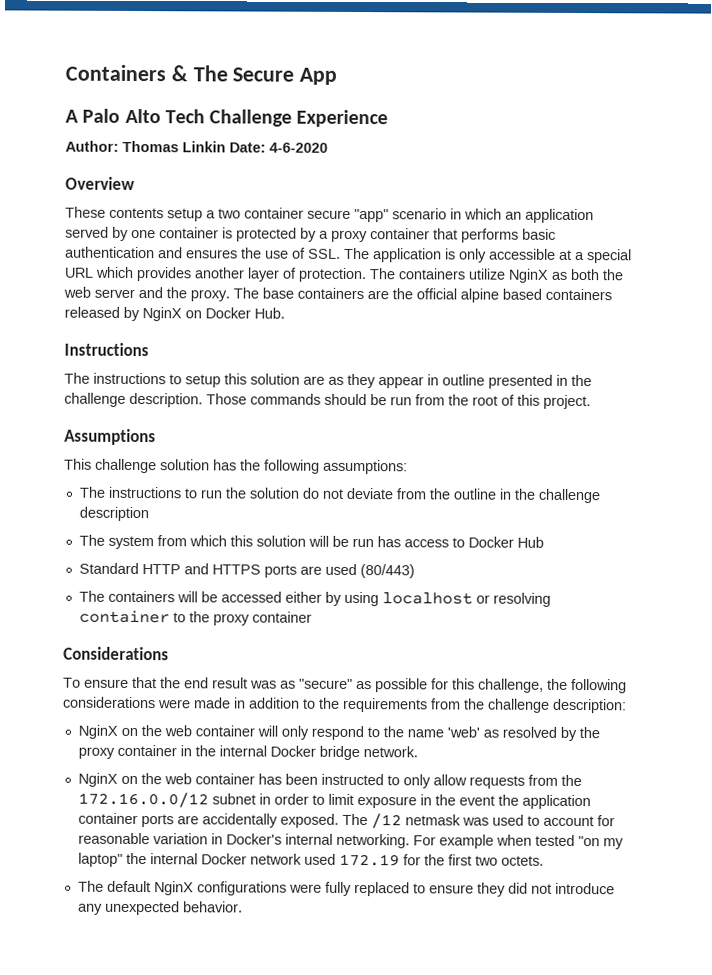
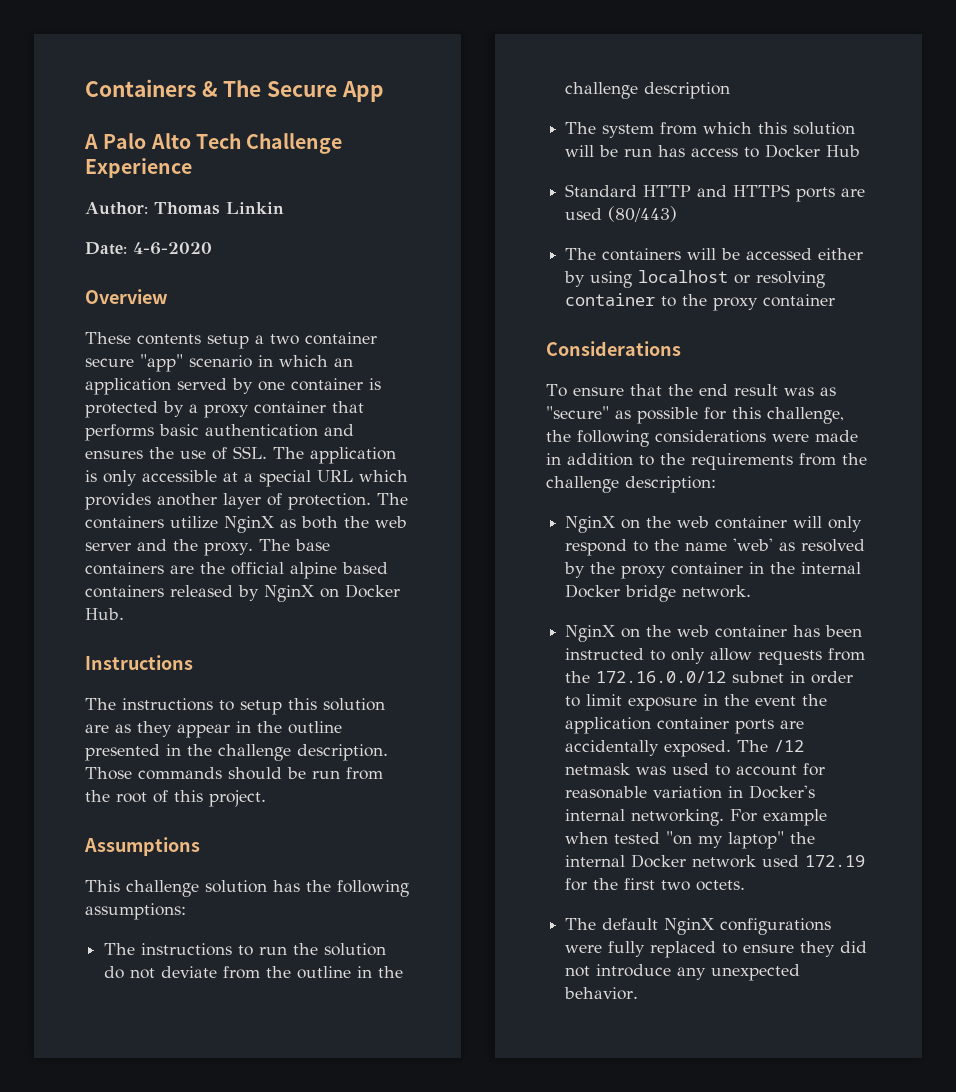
(226, 147) none -> (284, 208) //
(439, 380) none -> [257,721,282,733] the

